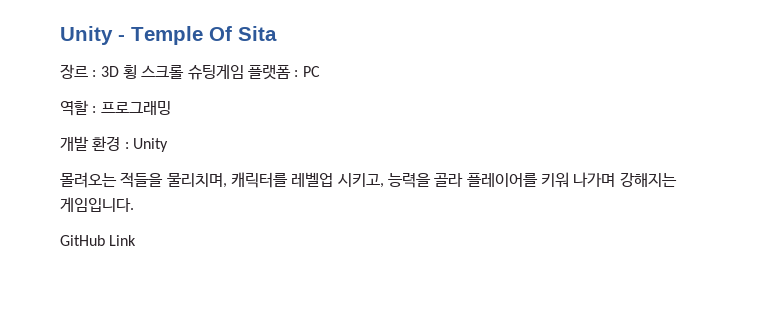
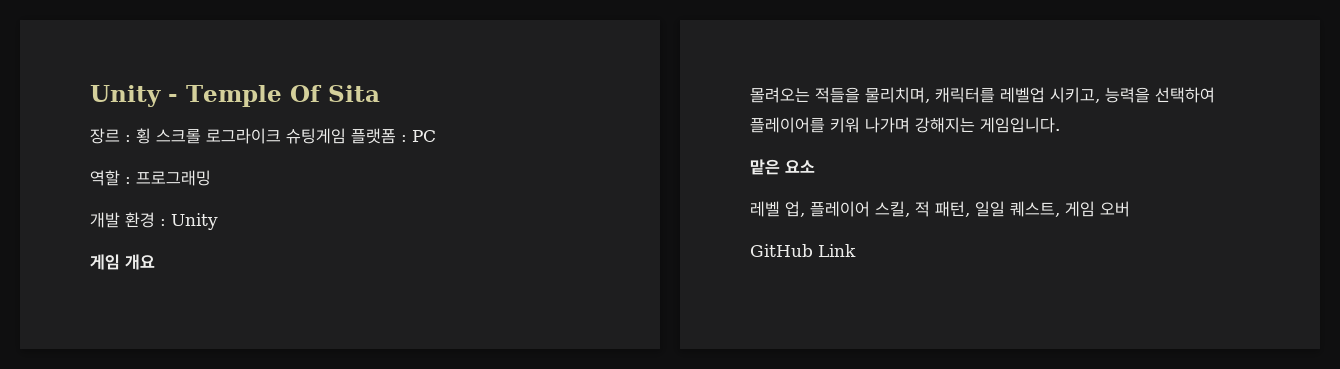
[100,66,119,77] 3D -> (131, 138) none
(185, 72) none -> [206,128,281,144] 로그라이크
(168, 145) none -> [90,254,155,270] // 게임 개요
[434,173,464,187] 골라 -> [1155,87,1215,103] 선택하여
(134, 204) none -> [750,159,815,175] [750,201,1130,217] // 맡은 요소 // 레벨 업, 플레이어 스킬, 적 패턴, 일일 퀘스트, 게임 오버

